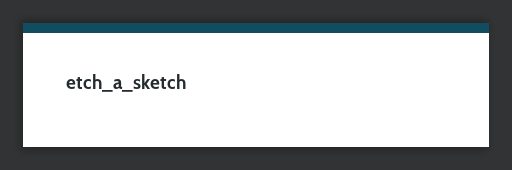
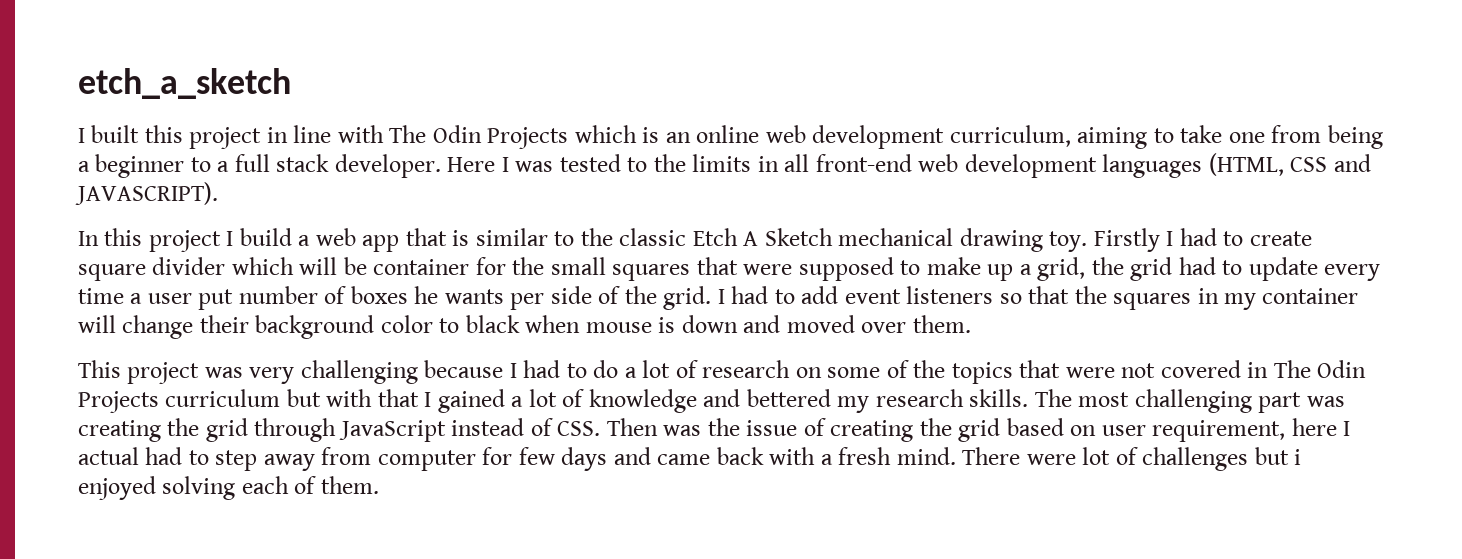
(186, 83) none -> [78,125,1383,149] [78,153,1371,178] [75,182,218,205] [78,228,1312,252] [78,257,1381,281] [78,286,1359,310] [78,315,971,339] [78,360,1367,384] [78,389,1345,413] [78,418,1351,442] [78,447,1302,471] [78,476,379,500] // I built this project in line with The Odin Projects which is an online web development curriculum, aiming to take one from being a beginner to a full stack developer. Here I was tested to the limits in all front-end web development languages (HTML, CSS and JAVASCRIPT). // In this project I build a web app that is similar to the classic Etch A Sketch mechanical drawing toy. Firstly I had to create square divider which will be container for the small squares that were supposed to make up a grid, the grid had to update every time a user put number of boxes he wants per side of the grid. I had to add event listeners so that the squares in my container will change their background color to black when mouse is down and moved over them. // This project was very challenging because I had to do a lot of research on some of the topics that were not covered in The Odin Projects curriculum but with that I gained a lot of knowledge and bettered my research skills. The most challenging part was creating the grid through JavaScript instead of CSS. Then was the issue of creating the grid based on user requirement, here I actual had to step away from computer for few days and came back with a fresh mind. There were lot of challenges but i enjoyed solving each of them.

